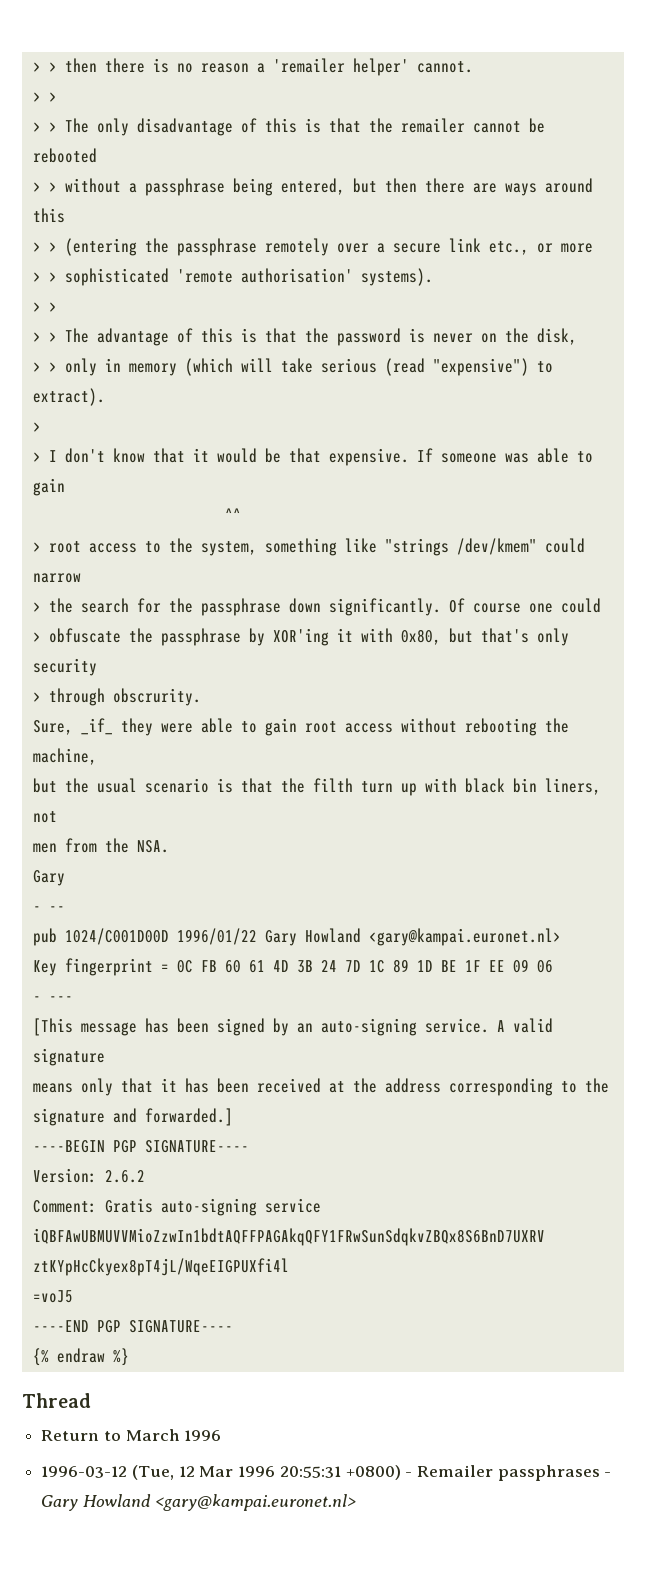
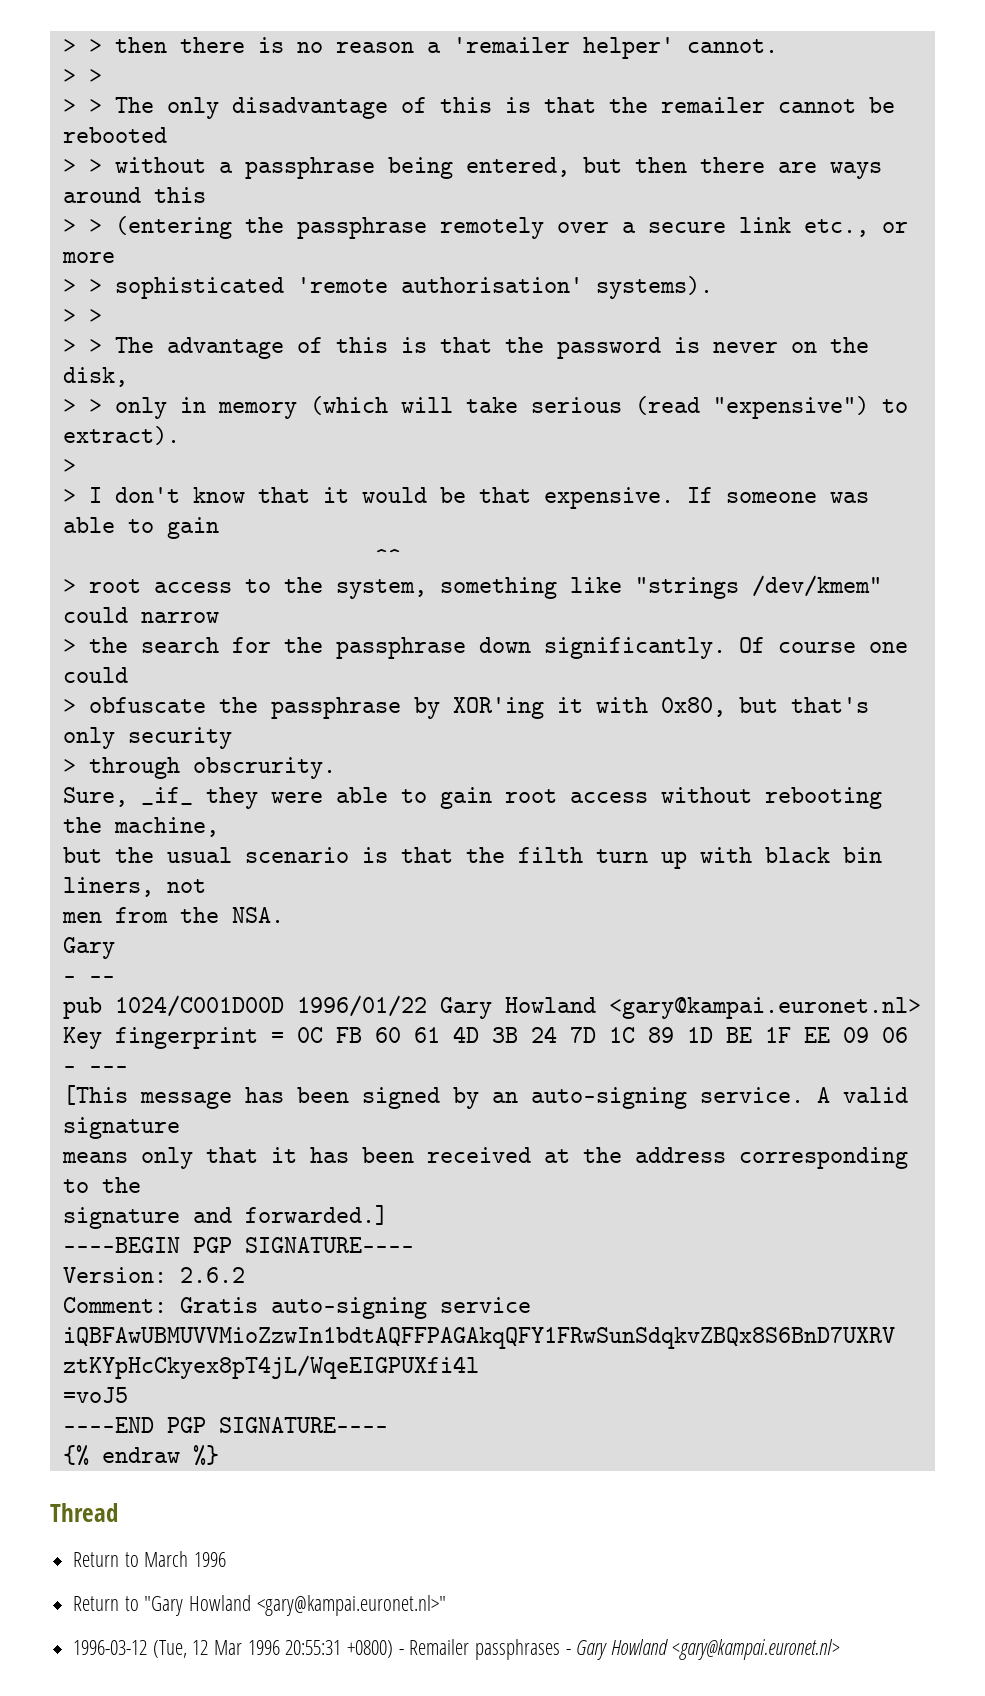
(222, 1435) none -> [73,1595,446,1616] // Return to "Gary Howland <gary@kampai.euronet.nl>"

